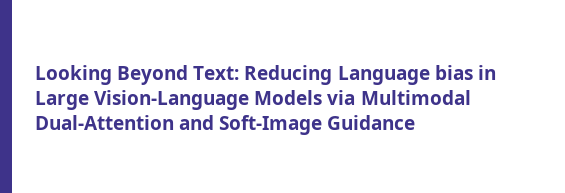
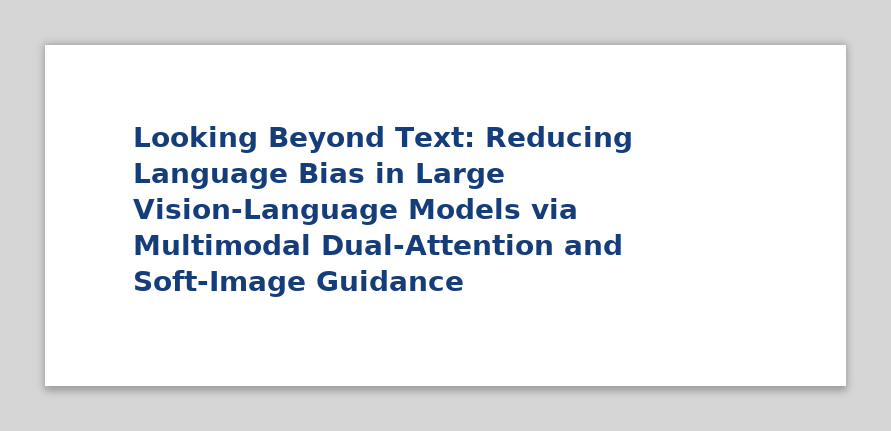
[434,65,473,80] bias -> [298,162,365,183] Bias

